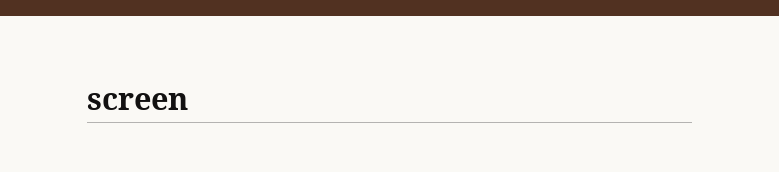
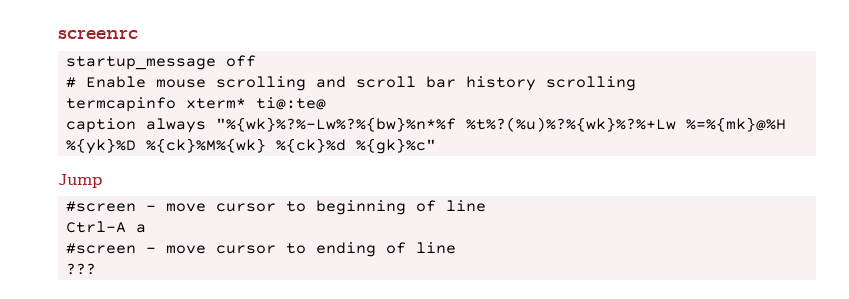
[87,93,188,110] screen -> [58,30,138,39] [66,55,257,70] [66,76,637,91] [66,97,327,112] [66,117,787,133] [66,138,437,154] [58,174,102,188] [66,200,487,215] [66,221,147,233] [66,242,457,257] [66,263,97,275] screenrc // startup_message off // # Enable mouse scrolling and scroll bar history scrolling // termcapinfo xterm* ti@:te@ // caption always "%{wk}%?%-Lw%?%{bw}%n*%f %t%?(%u)%?%{wk}%?%+Lw %=%{mk}@%H %{yk}%D %{ck}%M%{wk} %{ck}%d %{gk}%c" // Jump // #screen - move cursor to beginning of line // Ctrl-A a // #screen - move cursor to ending of line // ???

